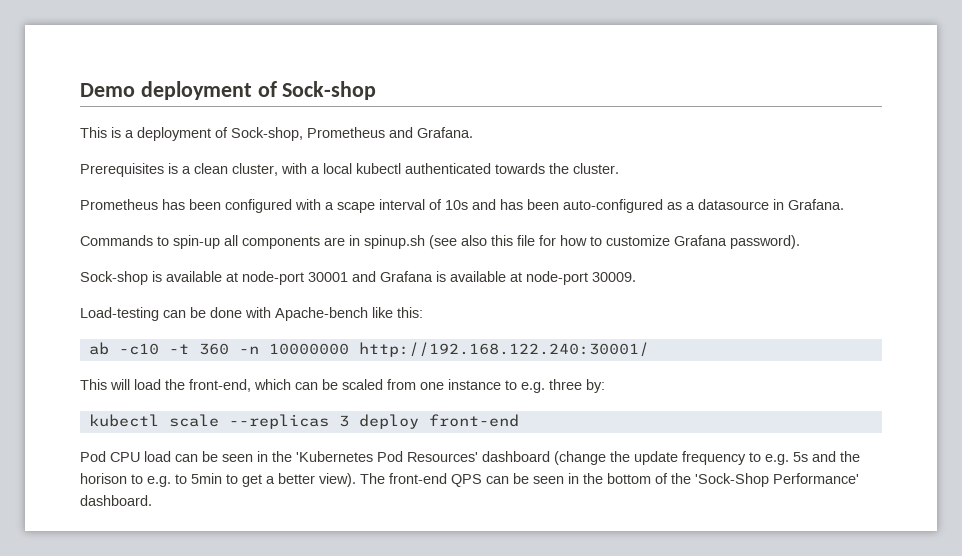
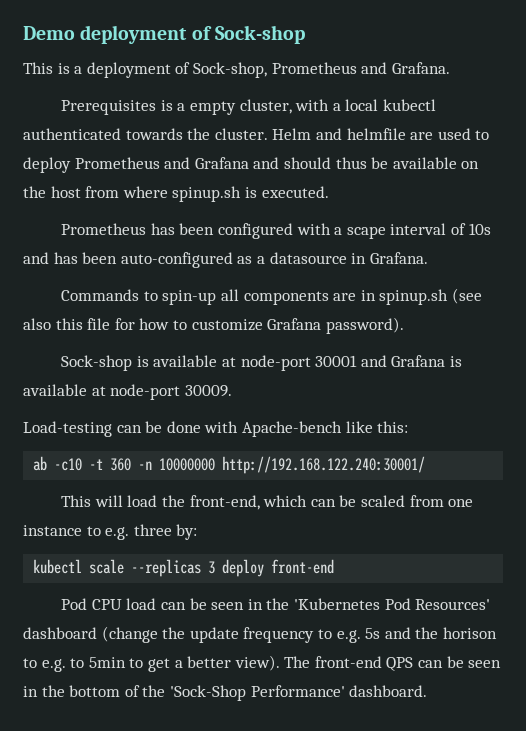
[194,163,228,174] clean -> [189,101,236,115] empty
(619, 168) none -> [272,128,490,140] [23,157,480,173] [23,186,329,202] Helm and helmfile are used to deploy Prometheus and Grafana and should thus be available on the host from where spinup.sh is executed.

